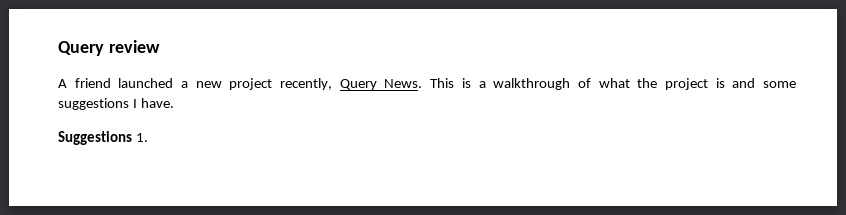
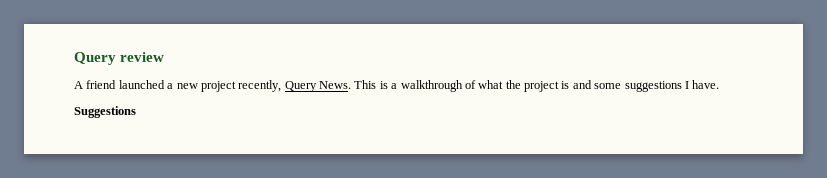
[135,133,148,142] 1. -> (136, 112) none

